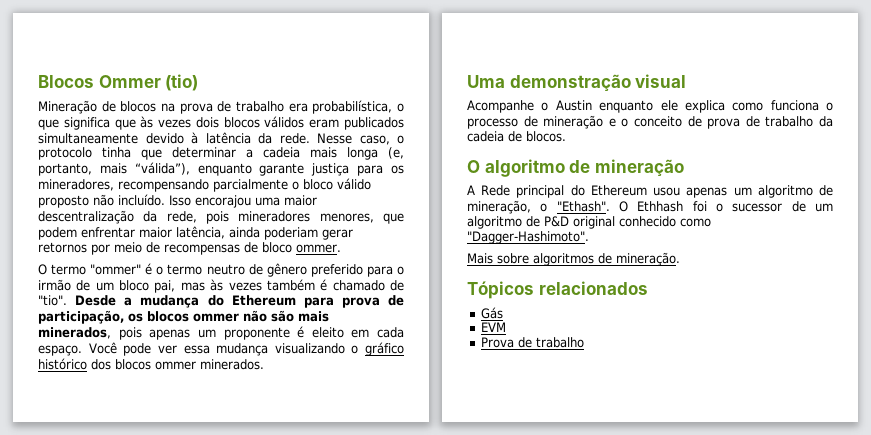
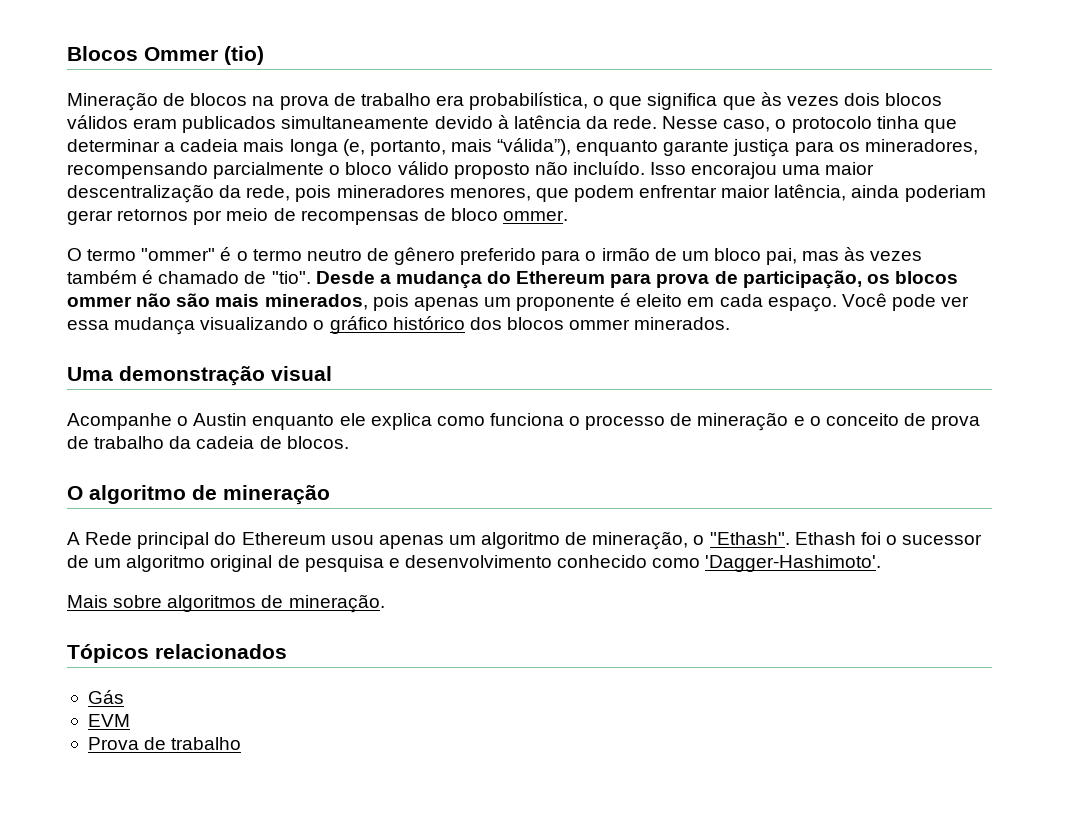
[619,201,684,212] O Ethhash -> [794,532,856,545] Ethash
[526,216,615,229] de P&D original -> [210,555,552,572] original de pesquisa e desenvolvimento
[467,231,589,244] "Dagger-Hashimoto". -> [705,555,882,572] 'Dagger-Hashimoto'.

